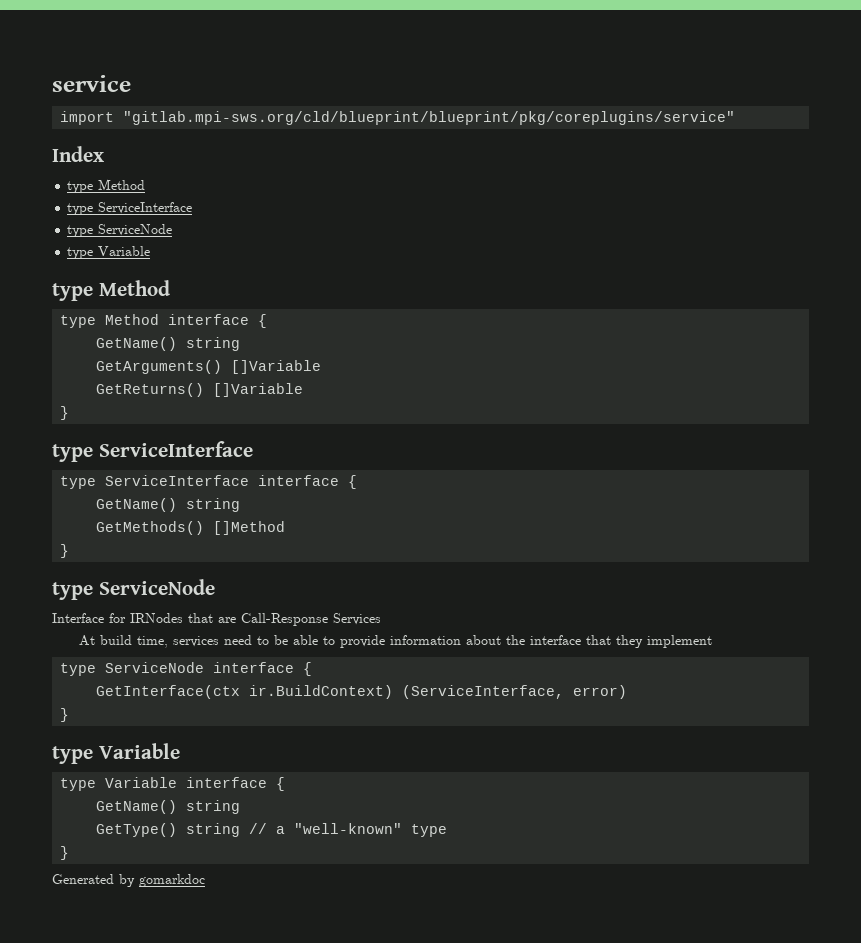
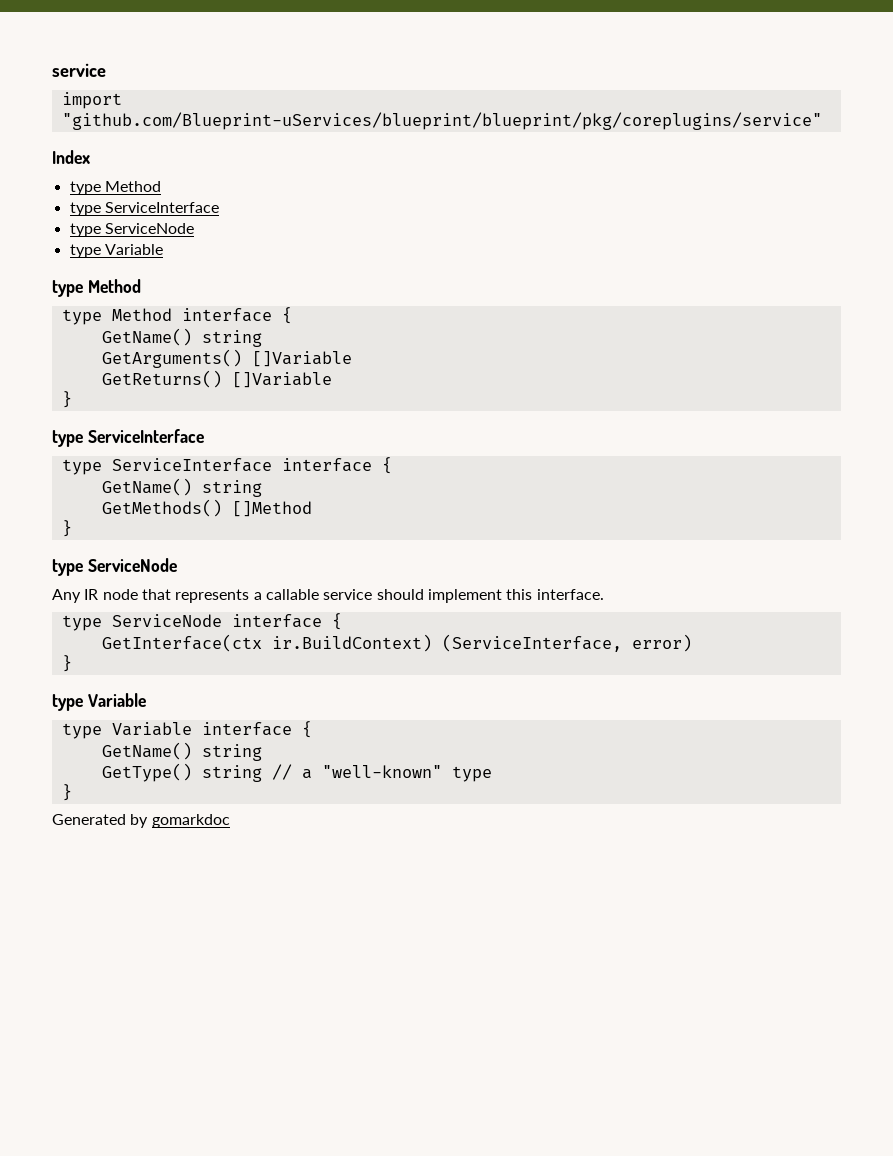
[123,111,736,125] "gitlab.mpi-sws.org/cld/blueprint/blueprint/pkg/coreplugins/service" -> [61,112,822,130] "github.com/Blueprint-uServices/blueprint/blueprint/pkg/coreplugins/service"
[52,613,381,626] [79,635,644,648] Interface for IRNodes that are Call-Response Services // At build time, services need to be able to provide information about the interface that they -> [52,589,424,603] Any IR node that represents a callable service should
(713, 641) none -> [506,589,604,600] this interface.

